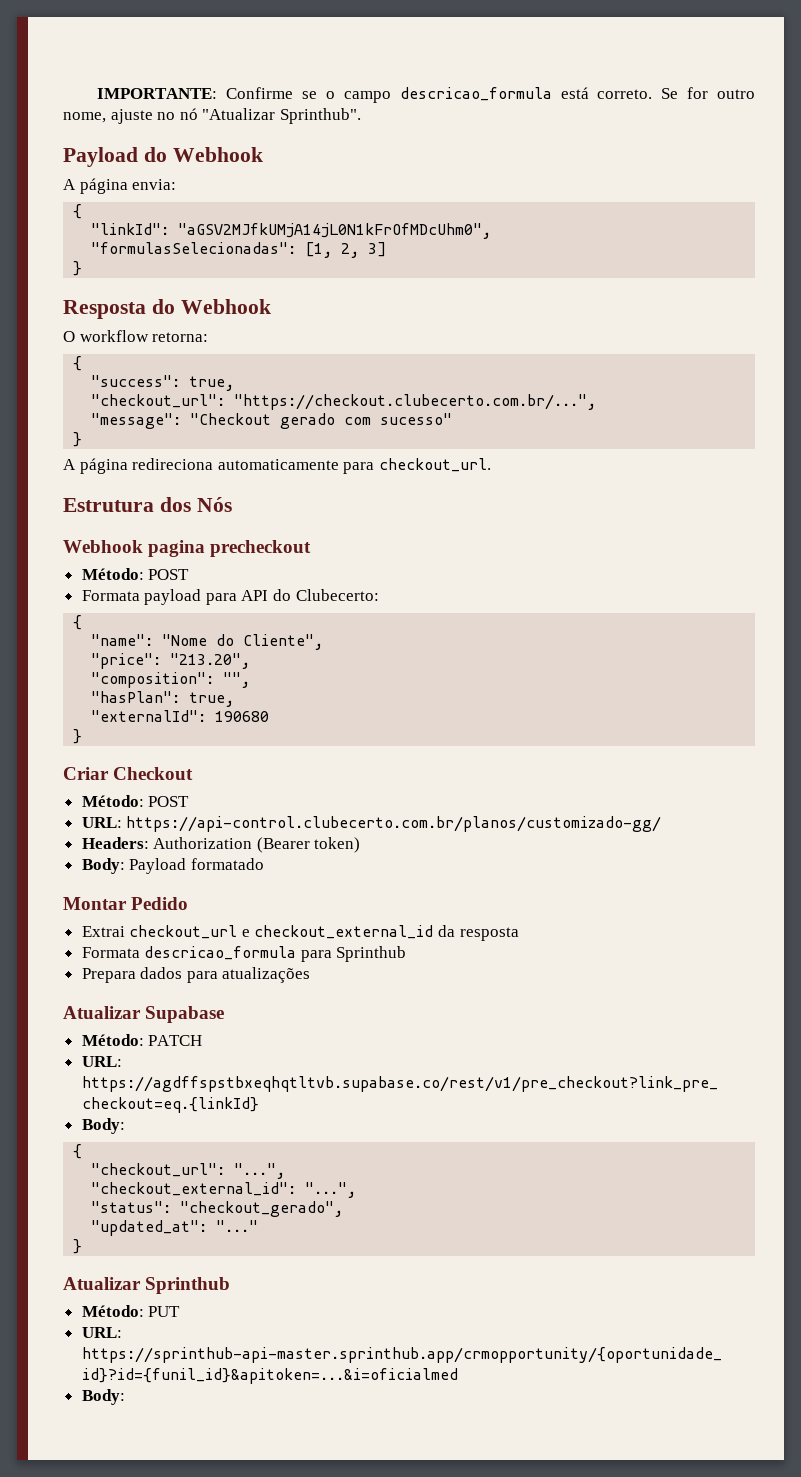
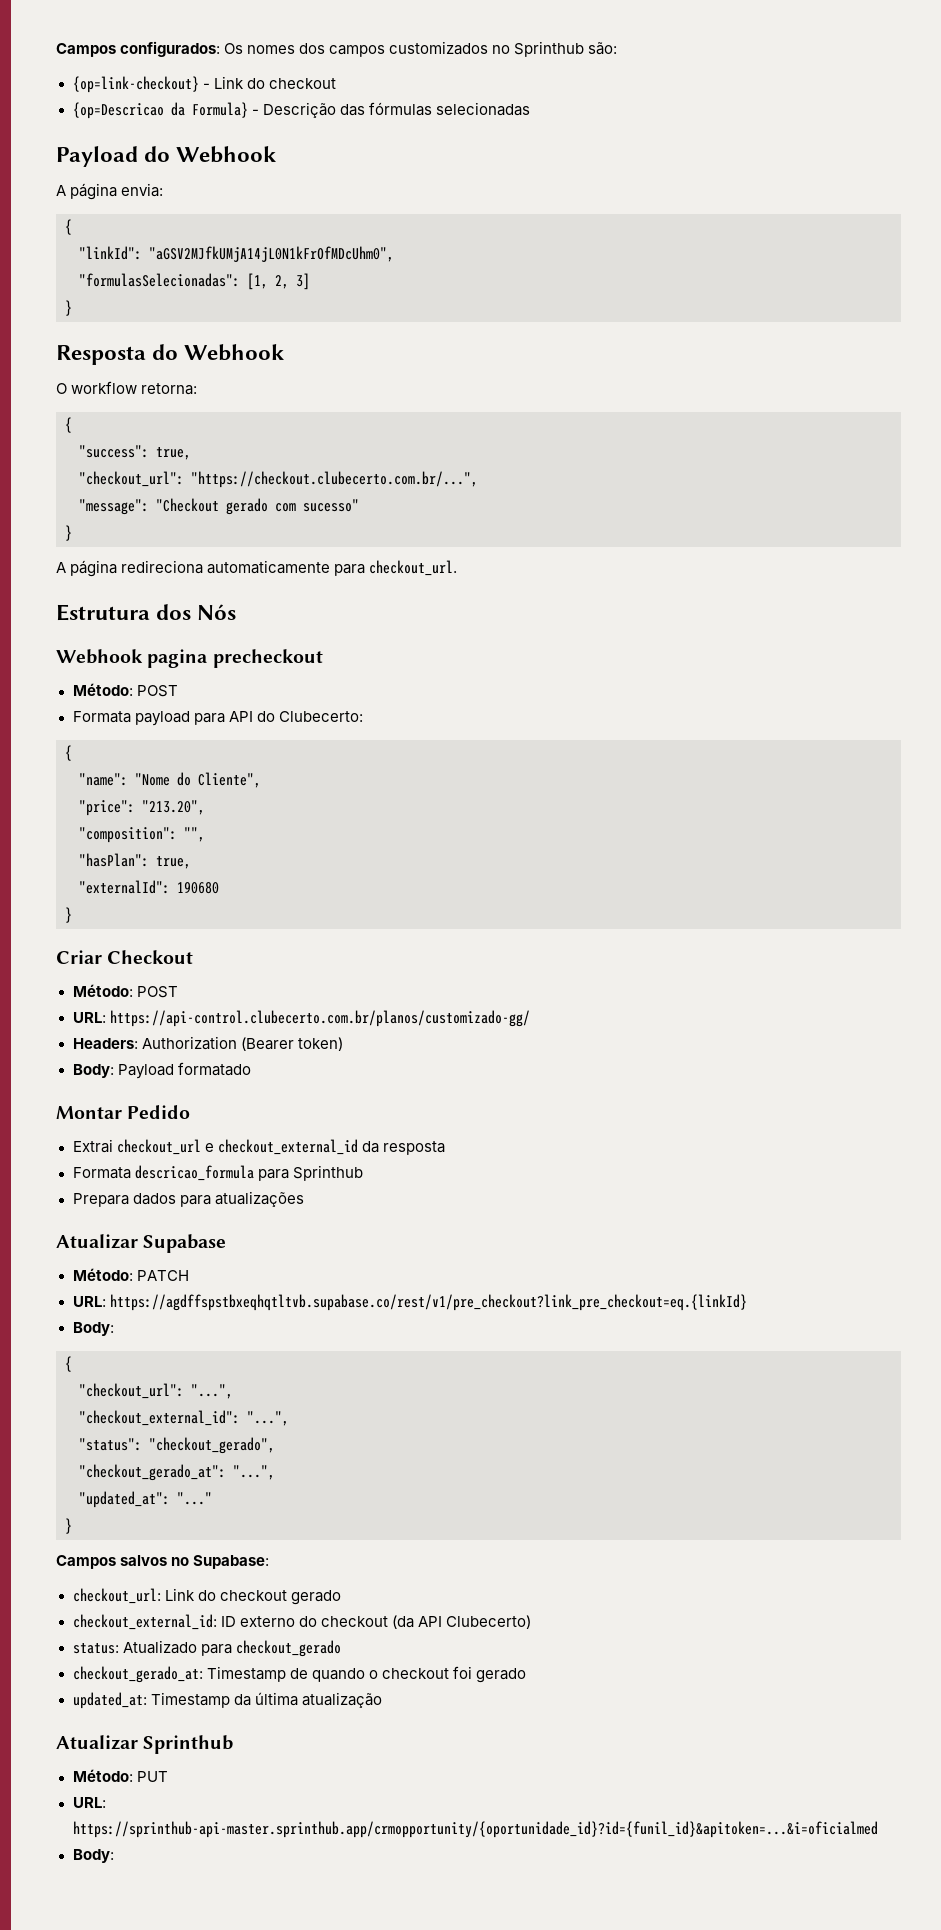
[97,87,755,103] [63,108,361,124] IMPORTANTE: Confirme se o campo descricao_formula está correto. Se for outro nome, ajuste no nó "Atualizar Sprinthub". -> [56,41,618,57] [72,76,336,93] [72,102,530,119] Campos configurados: Os nomes dos campos customizados no Sprinthub são: // {op=link-checkout} - Link do checkout // {op=Descricao da Formula} - Descrição das fórmulas selecionadas
(344, 1209) none -> [79,1464,275,1481] // "checkout_gerado_at": "...",
(83, 1246) none -> [56,1555,270,1569] [72,1588,341,1605] [72,1614,531,1630] [72,1640,341,1657] [72,1666,526,1683] [72,1692,382,1709] // Campos salvos no Supabase: // checkout_url: Link do checkout gerado // checkout_external_id: ID externo do checkout (da API Clubecerto) // status: Atualizado para checkout_gerado // checkout_gerado_at: Timestamp de quando o checkout foi gerado // updated_at: Timestamp da última atualização

